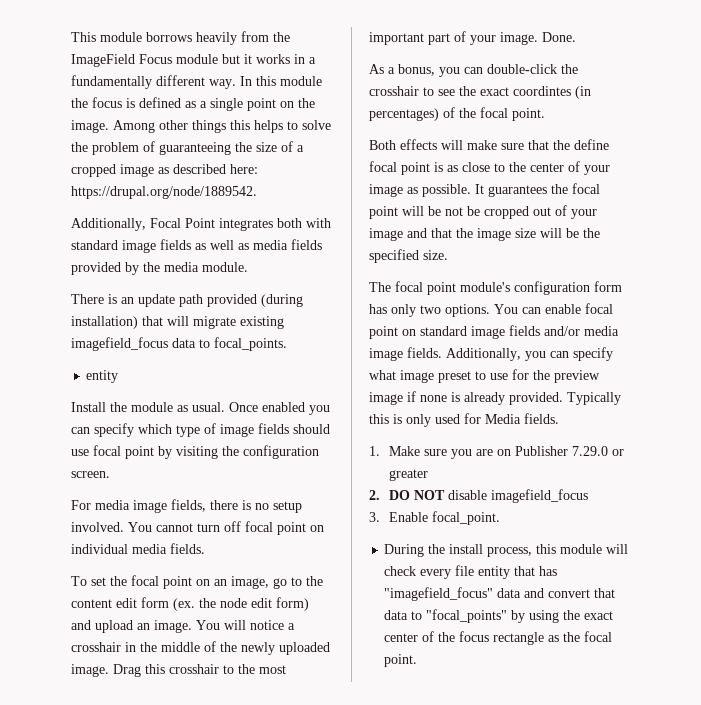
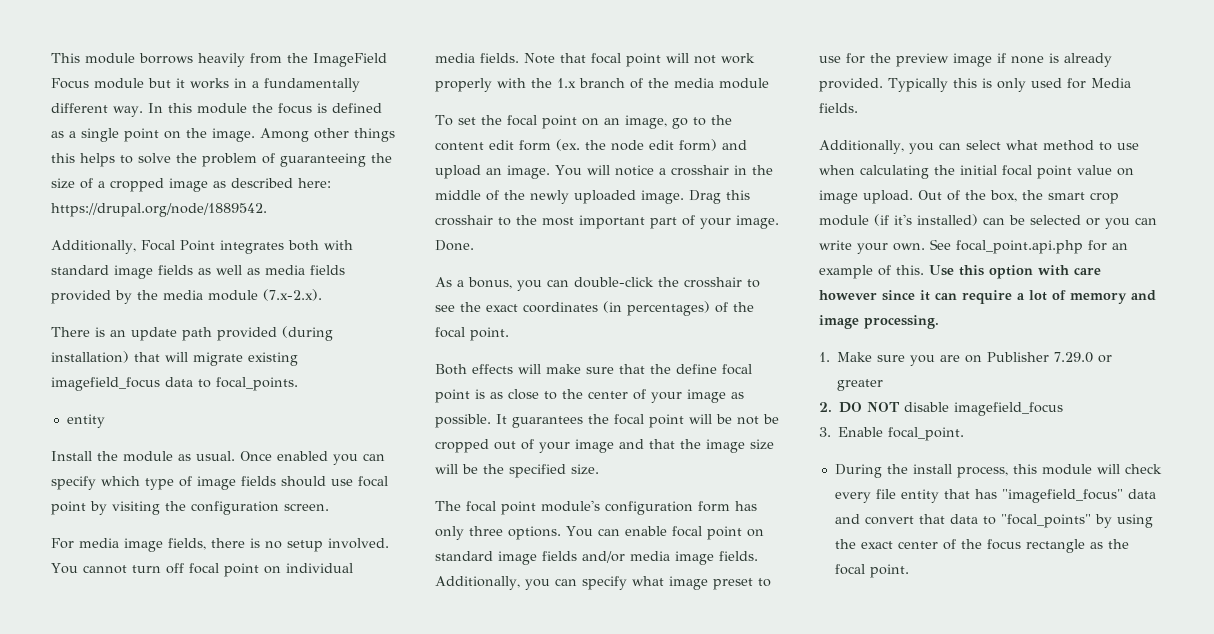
[202,262,248,272] module. -> [208,289,322,301] module (7.x-2.x).
(205, 548) none -> [524,53,755,67] [435,78,769,92] Note that focal point will not work properly with the 1.x branch of the media module
[513,86,571,96] coordintes -> [523,302,598,313] coordinates
[420,305,441,314] two -> [469,526,503,536] three
(559, 418) none -> [819,140,1139,154] [819,165,1134,179] [819,190,1119,204] [819,214,1157,229] [819,239,1128,254] [819,265,1101,279] [819,290,1156,304] [819,315,939,329] // Additionally, you can select what method to use when calculating the initial focal point value on image upload. Out of the box, the smart crop module (if it's installed) can be selected or you can write your own. See focal_point.api.php for an example of this. Use this option with care however since it can require a lot of memory and image processing.

